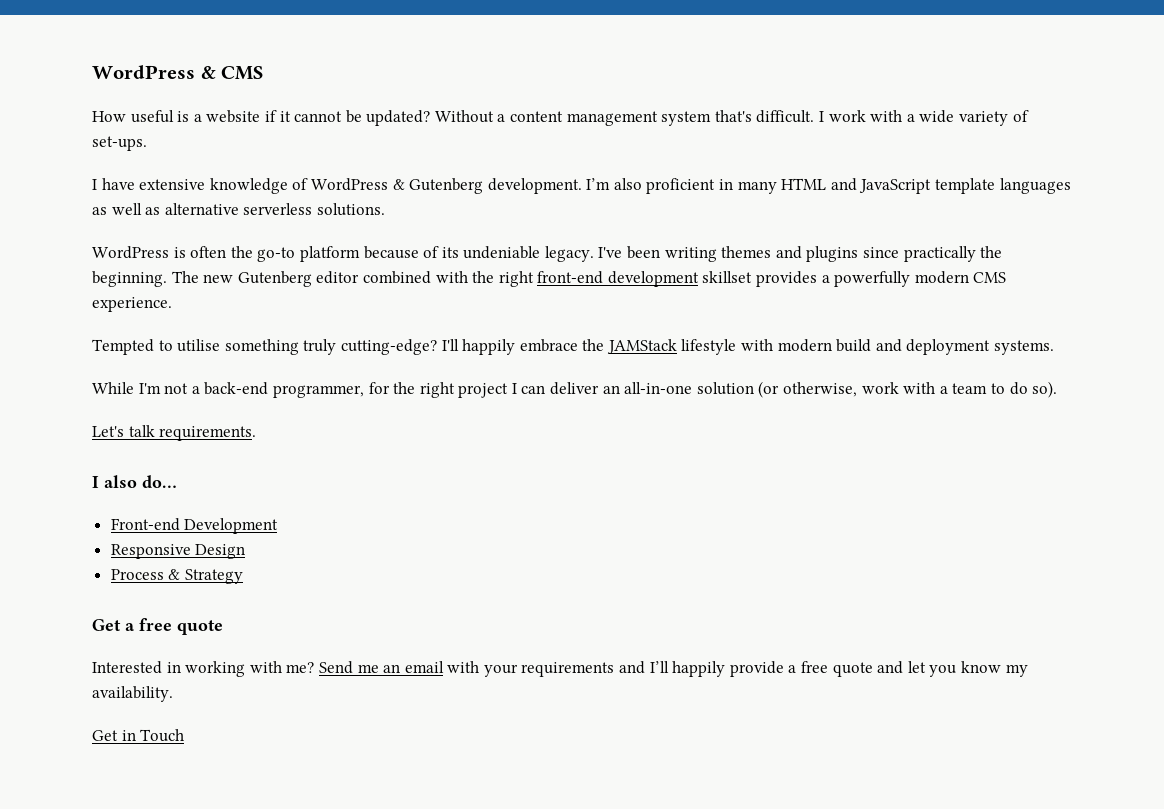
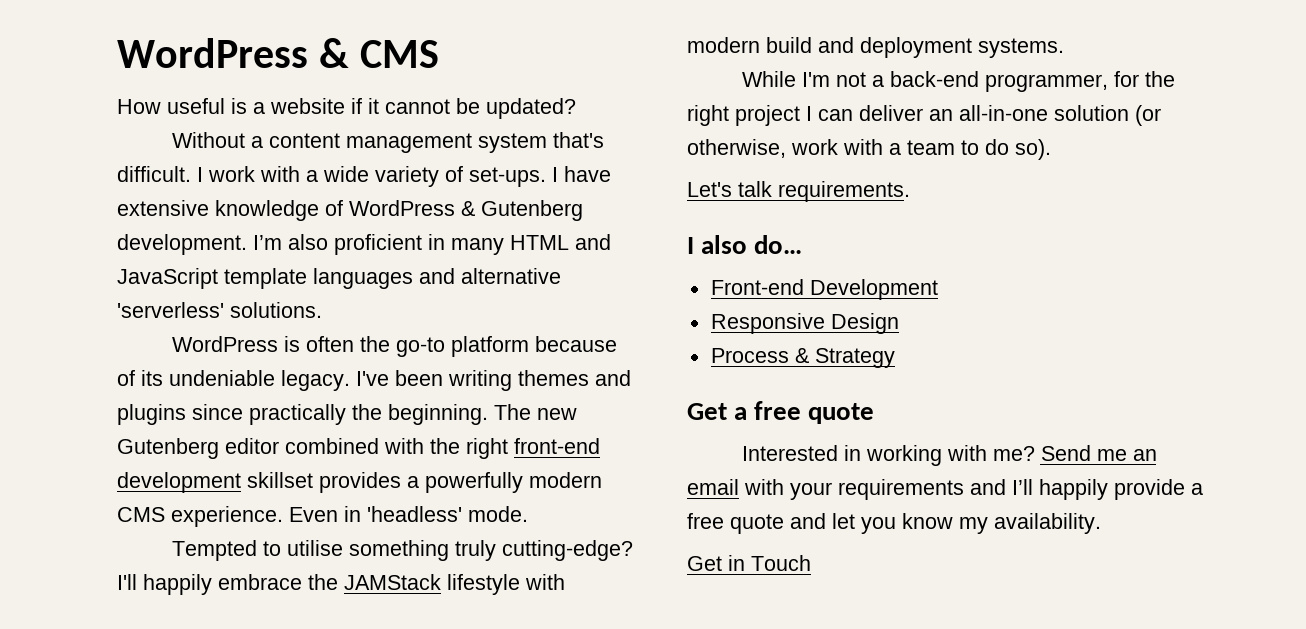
(431, 118) none -> (576, 108) //
(147, 143) // -> (546, 177) none
[92,203,313,215] as well as alternative serverless -> [419,268,561,284] [117,302,224,318] and alternative 'serverless'
(172, 304) none -> [289,506,528,522] Even in 'headless' mode.

